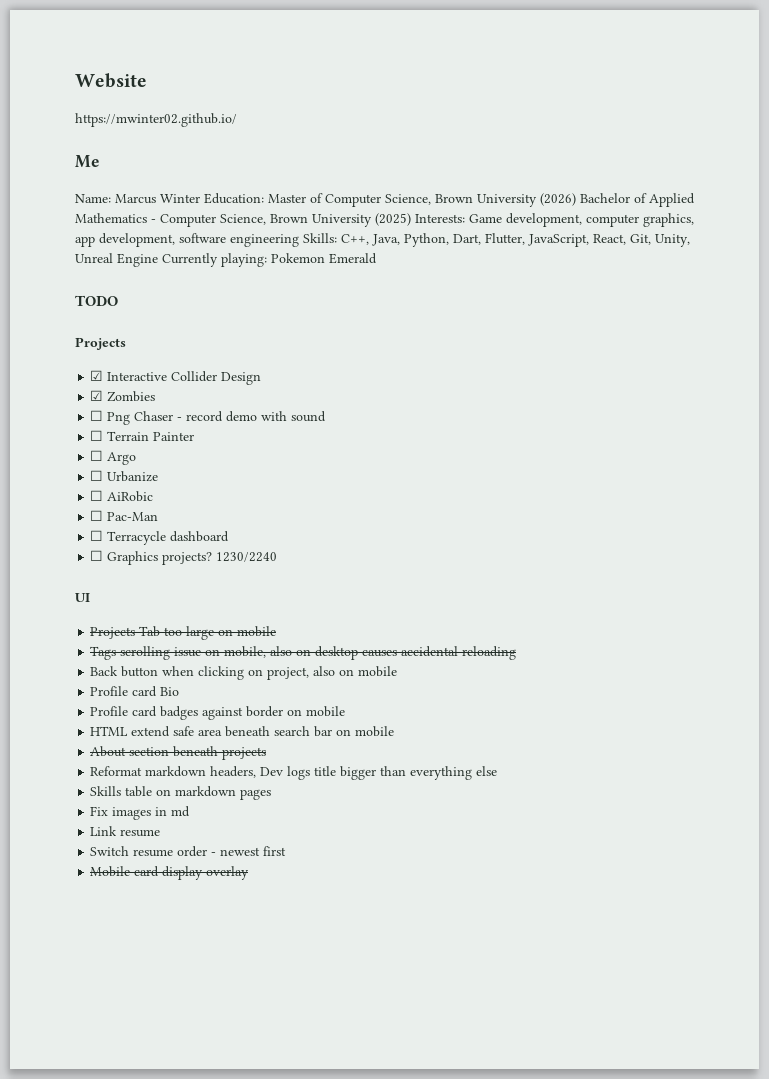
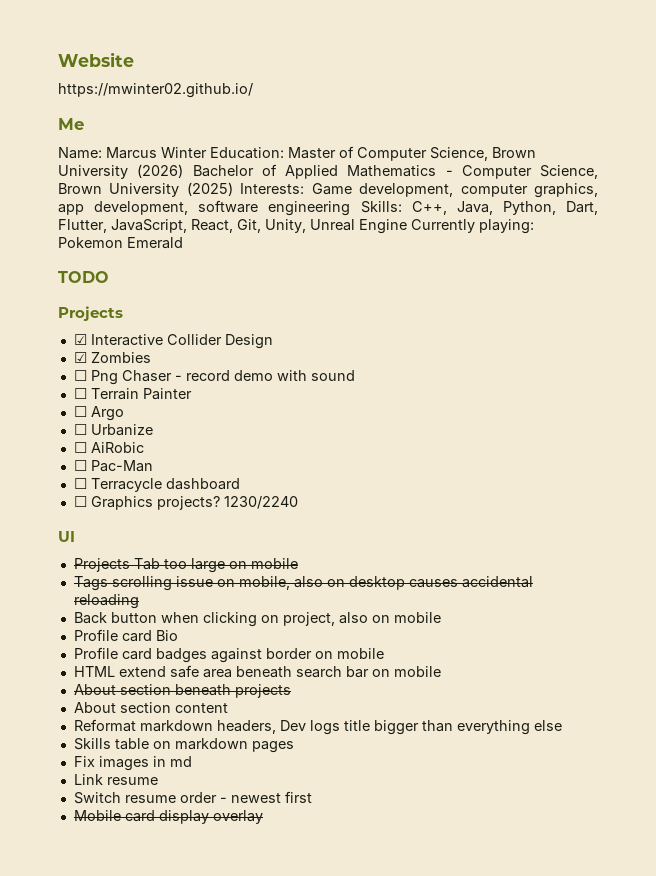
(267, 753) none -> [73,702,228,713] // About section content

